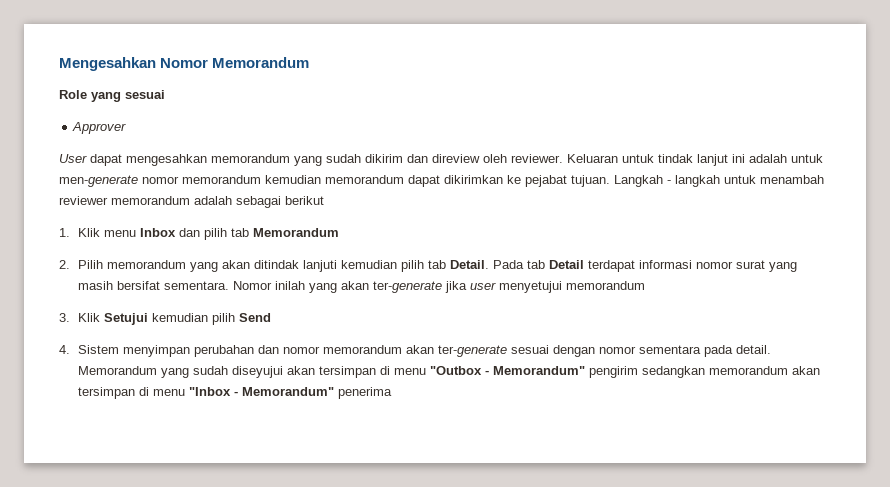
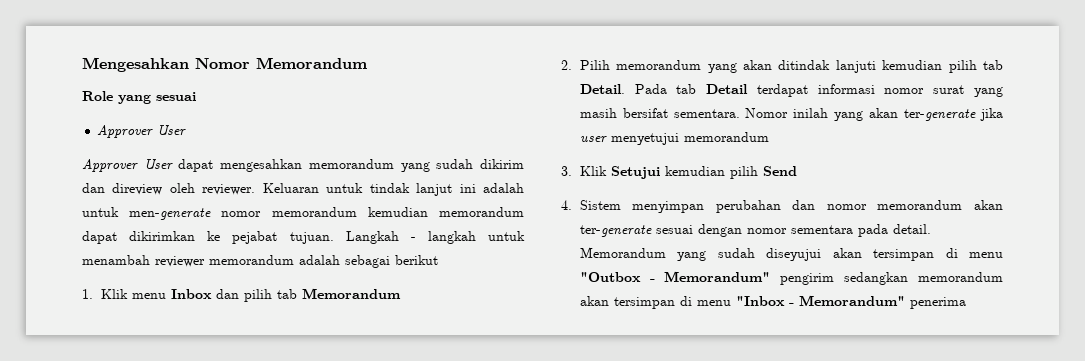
(127, 128) // -> [157,125,187,136] [82,159,138,172] User // Approver

